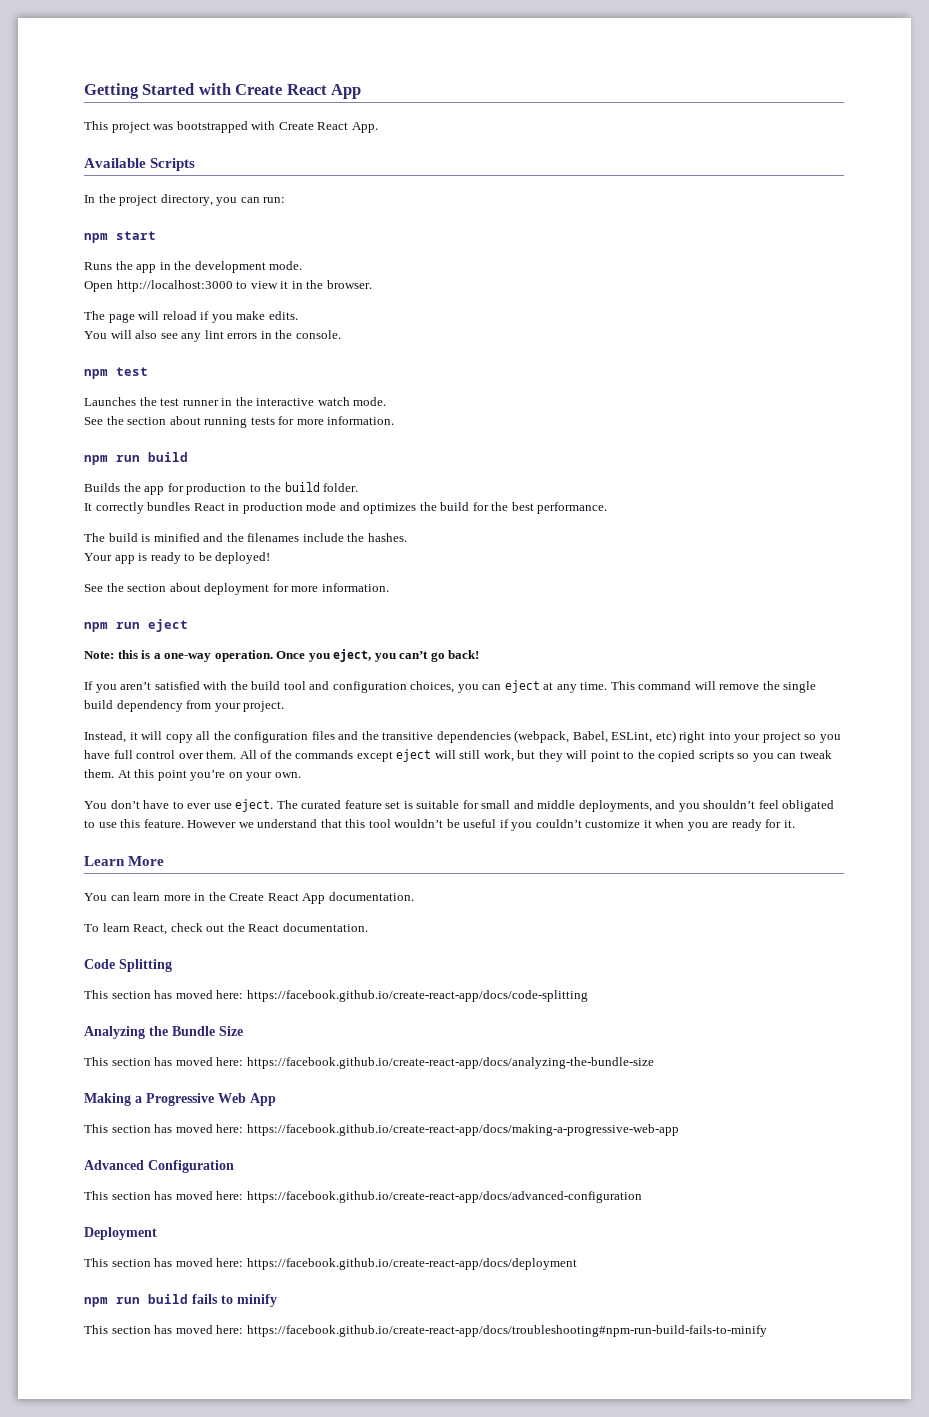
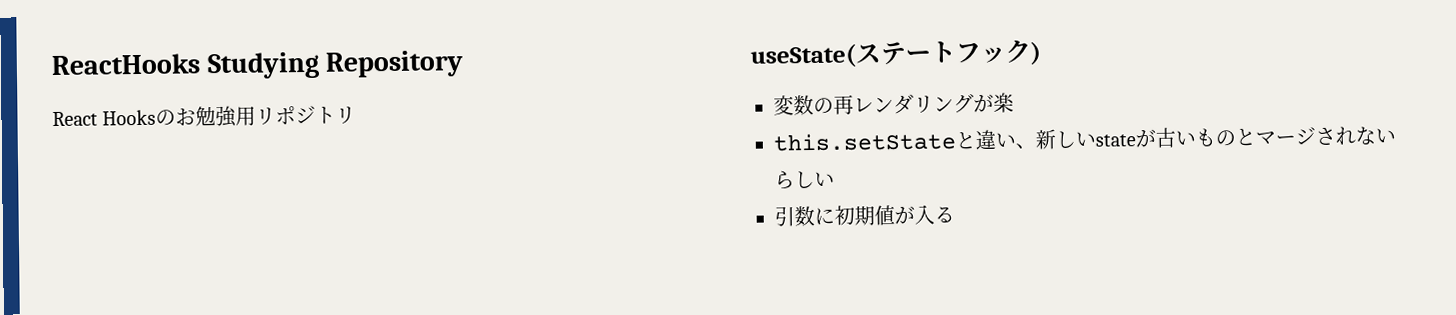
[84,83,362,99] [84,121,378,133] [84,158,196,171] [84,194,286,206] [84,231,156,243] [84,261,303,273] [84,280,372,292] [84,311,298,323] [84,330,341,342] [84,367,148,379] [84,397,387,406] [84,416,395,428] [84,452,188,465] [84,482,359,495] [84,502,608,514] [84,533,407,542] [84,552,271,564] [84,583,389,595] [84,619,188,632] [84,649,480,662] [84,680,817,693] [84,700,285,712] [84,730,841,743] [84,749,832,762] [84,769,301,781] [84,799,835,812] [84,819,795,831] [84,856,165,866] [84,892,414,904] [84,923,368,935] [84,959,172,972] [84,990,588,1002] [84,1026,243,1039] [84,1057,654,1069] [84,1093,276,1106] [84,1124,679,1136] [84,1160,234,1173] [84,1191,642,1203] [84,1227,157,1240] [84,1258,577,1270] [84,1294,277,1307] [84,1325,767,1337] Getting Started with Create React App // This project was bootstrapped with Create React App. // Available Scripts // In the project directory, you can run: // npm start // Runs the app in the development mode. // Open http://localhost:3000 to view it in the browser. // The page will reload if you make edits. // You will also see any lint errors in the console. // npm test // Launches the test runner in the interactive watch mode. // See the section about running tests for more information. // npm run build // Builds the app for production to the build folder. // It correctly bundles React in production mode and optimizes the build for the best performance. // The build is minified and the filenames include the hashes. // Your app is ready to be deployed! // See the section about deployment for more information. // npm run eject // Note: this is a one-way operation. Once you eject, you can’t go back! // If you aren’t satisfied with the build tool and configuration choices, you can eject at any time. This command will remove the single build dependency from your project. // Instead, it will copy all the configuration files and the transitive dependencies (webpack, Babel, ESLint, etc) right into your project so you have full control over them. All of the commands except eject will still work, but they will point to the copied scripts so you can tweak them. At this point you’re on your own. // You don’t have to ever use eject. The curated feature set is suitable for small and middle deployments, and you shouldn’t feel obligated to use this feature. However we understand that this tool wouldn’t be useful if you couldn’t customize it when you are ready for it. // Learn More // You can learn more in the Create React App documentation. // To learn React, check out the React documentation. // Code Splitting // This section has moved here: https://facebook.github.io/create-react-app/docs/code-splitting // Analyzing the Bundle Size // This section has moved here: https://facebook.github.io/create-react-app/docs/analyzing-the-bundle-size // Making a Progressive Web App // This section has moved here: https://facebook.github.io/create-react-app/docs/making-a-progressive-web-app // Advanced Configuration // This section has moved here: https://facebook.github.io/create-react-app/docs/advanced-configuration // Deployment // This section has moved here: https://facebook.github.io/create-react-app/docs/deployment // npm run build fails to minify // This section has moved here: https://facebook.github.io/create-react-app/docs/troubleshooting#npm-run-build-fails-to-minify -> [51,50,465,80] [52,105,357,128] [750,39,1041,69] [773,92,1014,116] [773,126,1396,152] [774,170,835,190] [774,204,955,227] ReactHooks Studying Repository // React Hooksのお勉強用リポジトリ // useState(ステートフック) // 変数の再レンダリングが楽 // this.setStateと違い、新しいstateが古いものとマージされないらしい // 引数に初期値が入る

